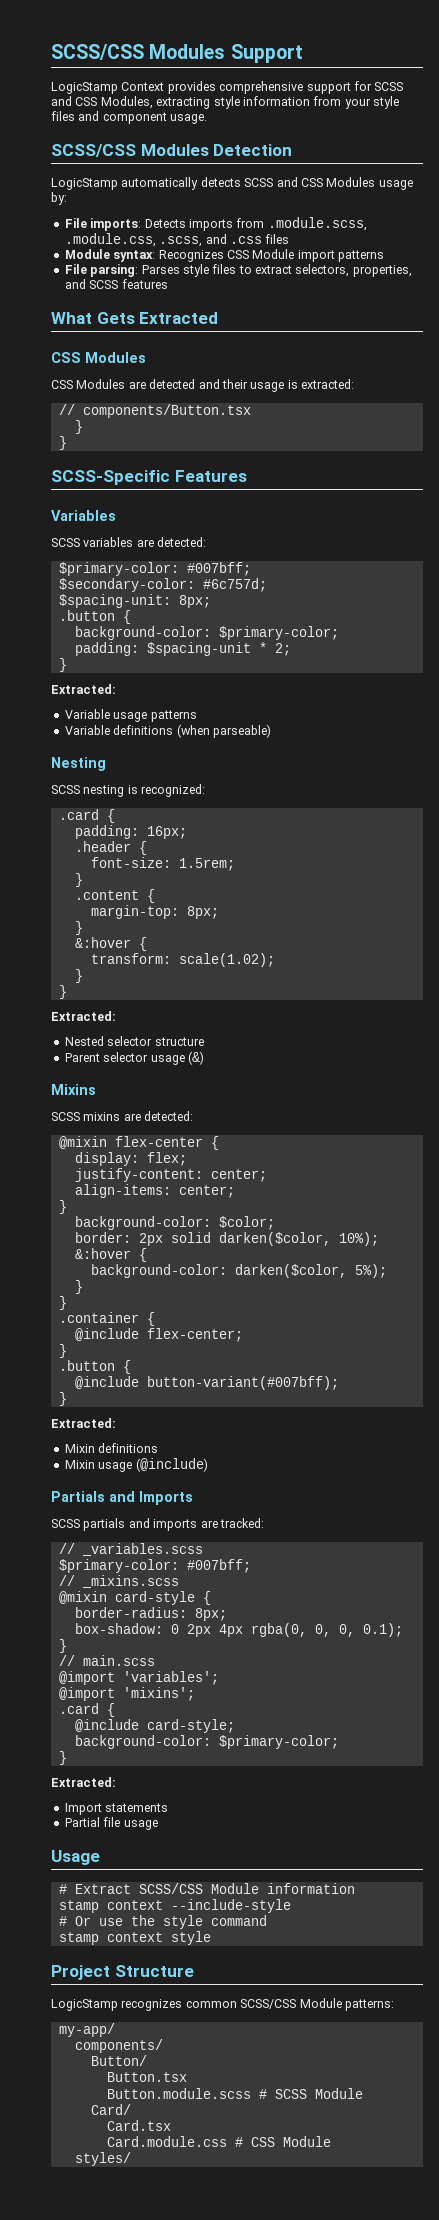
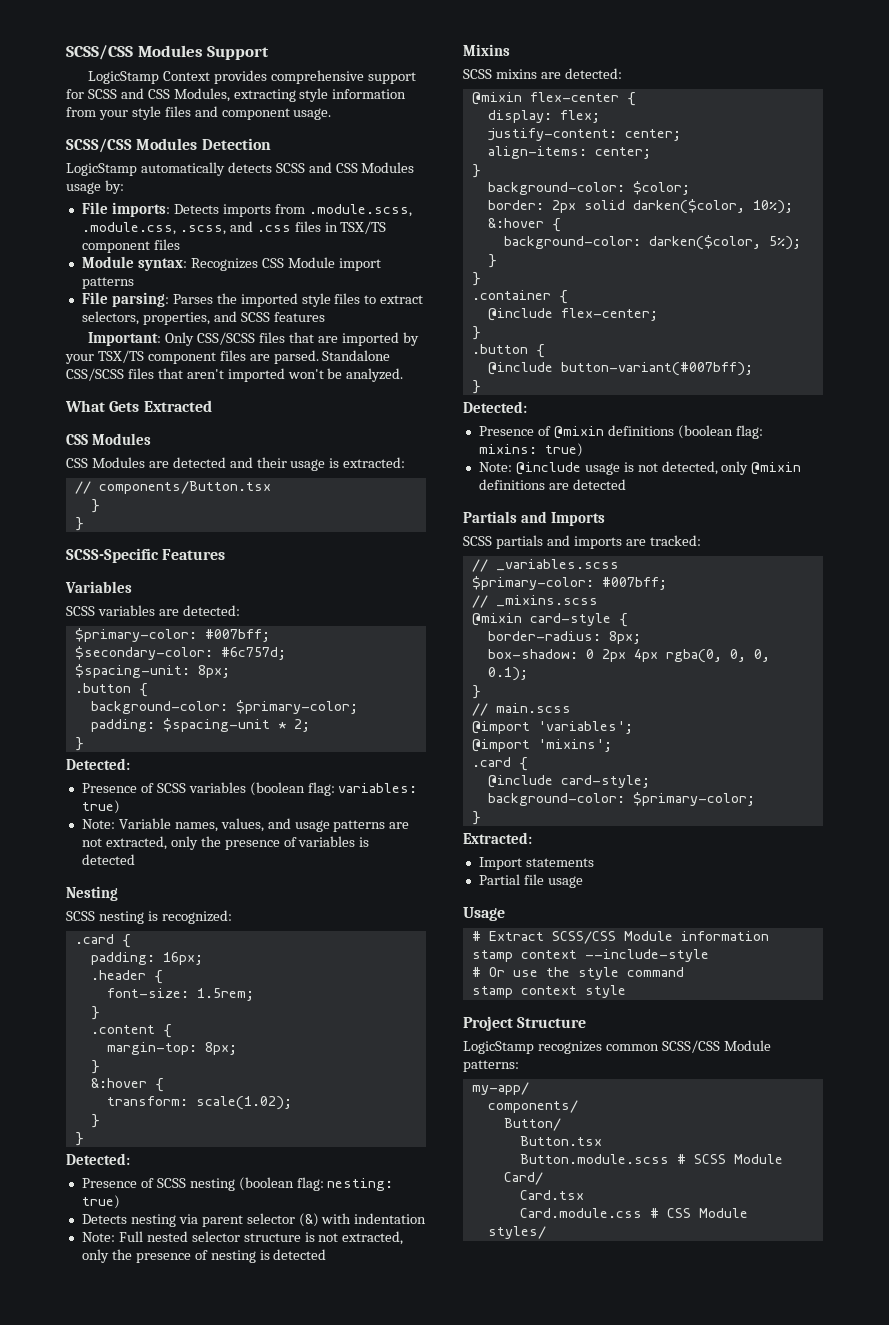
(290, 239) none -> [324,221,387,234] [81,239,180,253] in TSX/TS component files
(180, 269) none -> [216,293,298,307] the imported
(168, 284) none -> [88,332,419,346] [65,350,391,364] [66,368,404,382] // Important: Only CSS/SCSS files that are imported by your TSX/TS component files are parsed. Standalone CSS/SCSS files that aren't imported won't be analyzed.
[51,684,116,694] [64,709,197,722] [64,724,271,738] Extracted: // Variable usage patterns // Variable definitions (when parseable) -> [66,758,130,770] [81,782,418,796] [81,800,120,814] [81,818,410,832] [81,836,370,850] [81,854,135,865] Detected: // Presence of SCSS variables (boolean flag: variables: true) // Note: Variable names, values, and usage patterns are not extracted, only the presence of variables is detected
[51,1011,116,1021] [64,1036,204,1046] [64,1051,204,1065] Extracted: // Nested selector structure // Parent selector usage (&) -> [66,1153,130,1165] [81,1177,394,1191] [81,1195,120,1209] [81,1213,427,1227] [81,1231,404,1245] [81,1249,327,1263] Detected: // Presence of SCSS nesting (boolean flag: nesting: true) // Detects nesting via parent selector (&) with indentation // Note: Full nested selector structure is not extracted, only the presence of nesting is detected
[51,1418,116,1428] [64,1443,159,1453] [64,1458,208,1472] Extracted: // Mixin definitions // Mixin usage (@include) -> [463,401,527,413] [478,425,763,439] [478,443,583,457] [478,461,802,475] [478,479,626,490] Detected: // Presence of @mixin definitions (boolean flag: mixins: true) // Note: @include usage is not detected, only @mixin definitions are detected

